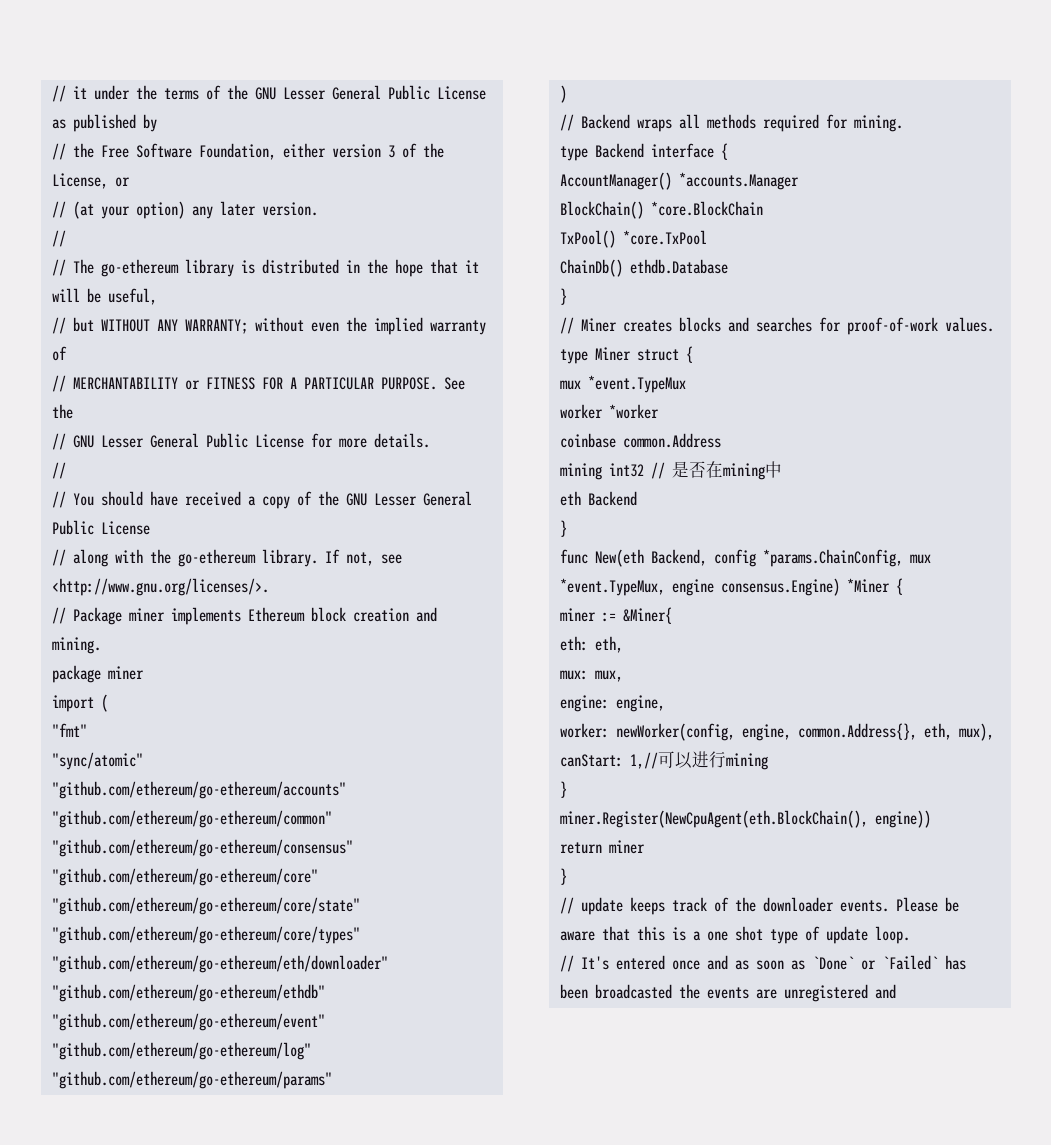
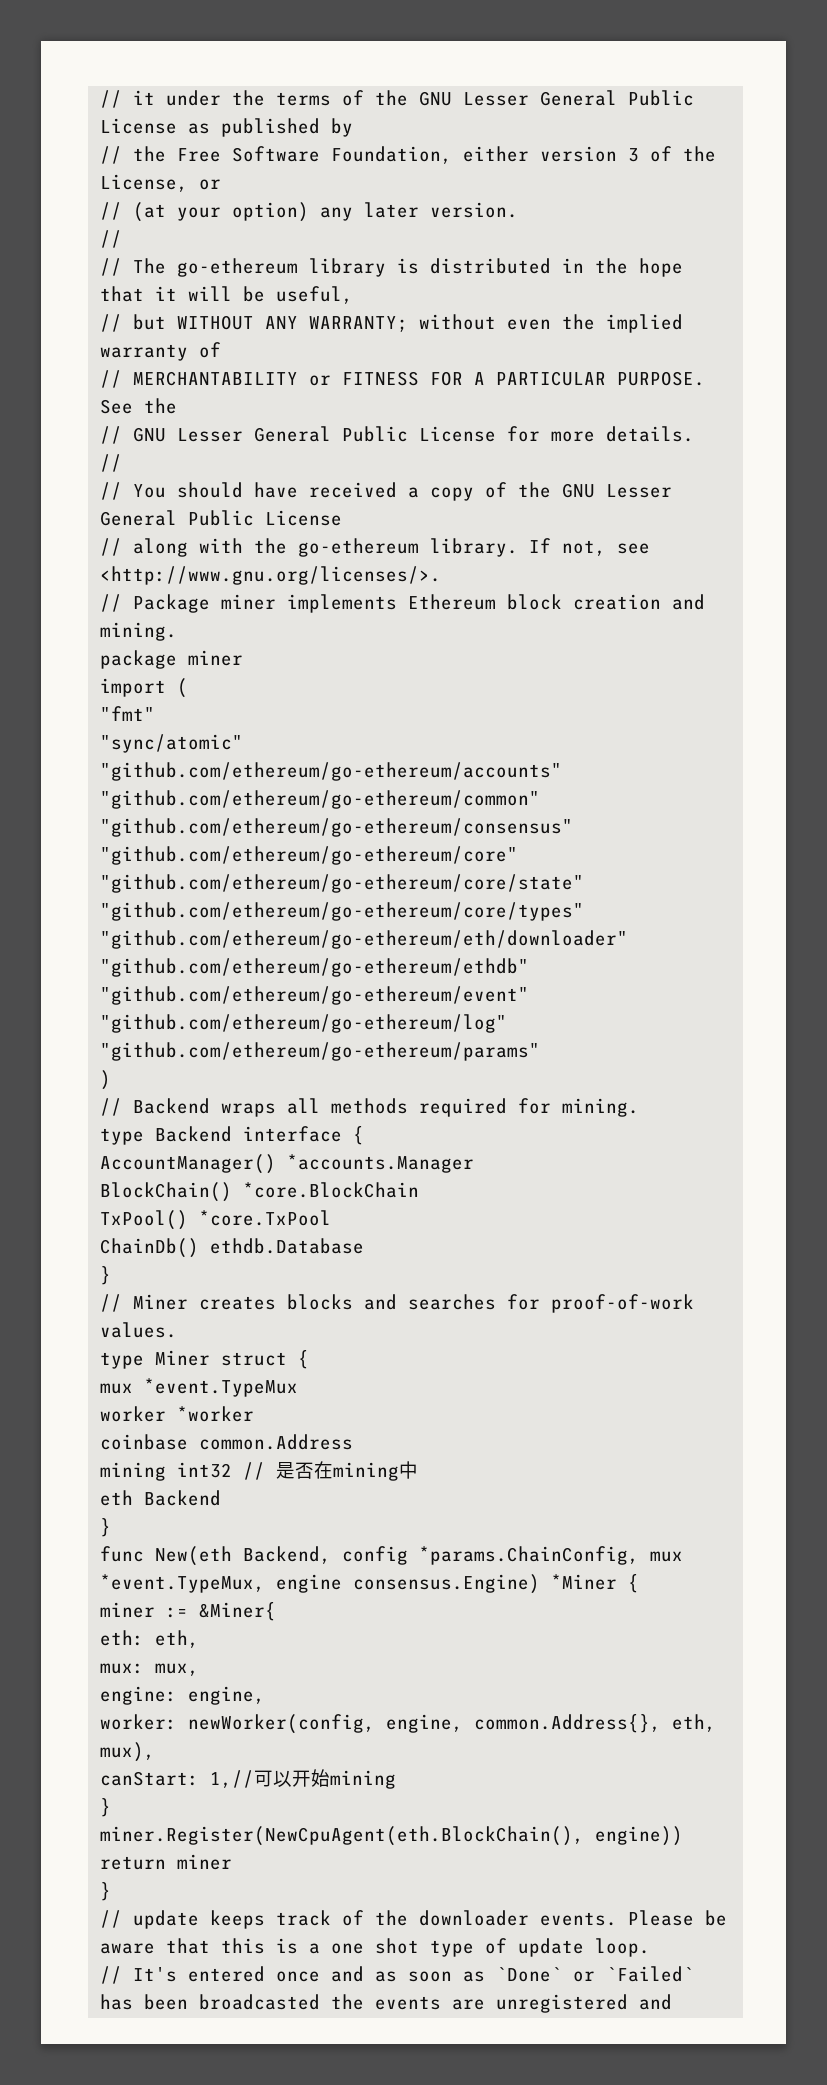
[691,751,726,768] 进行 -> [292,1769,330,1787] 开始

